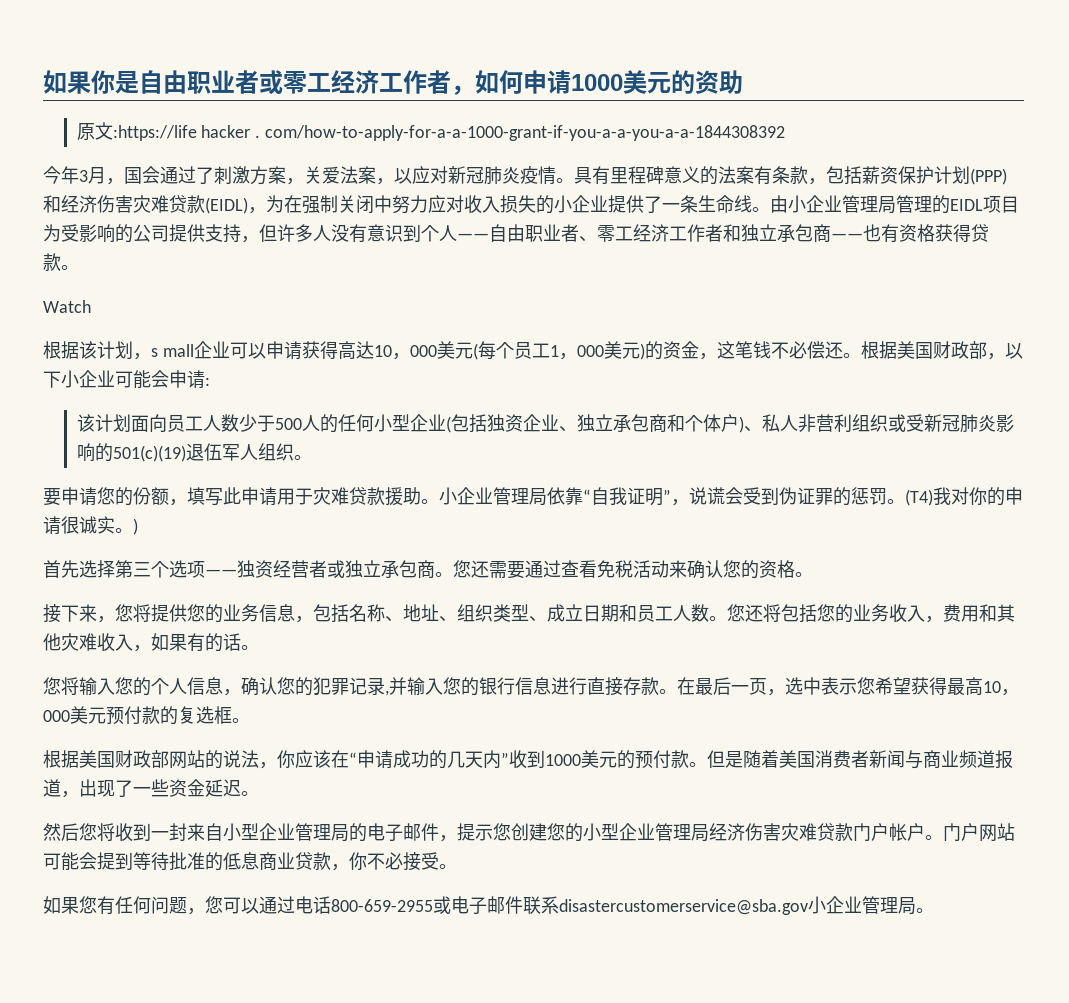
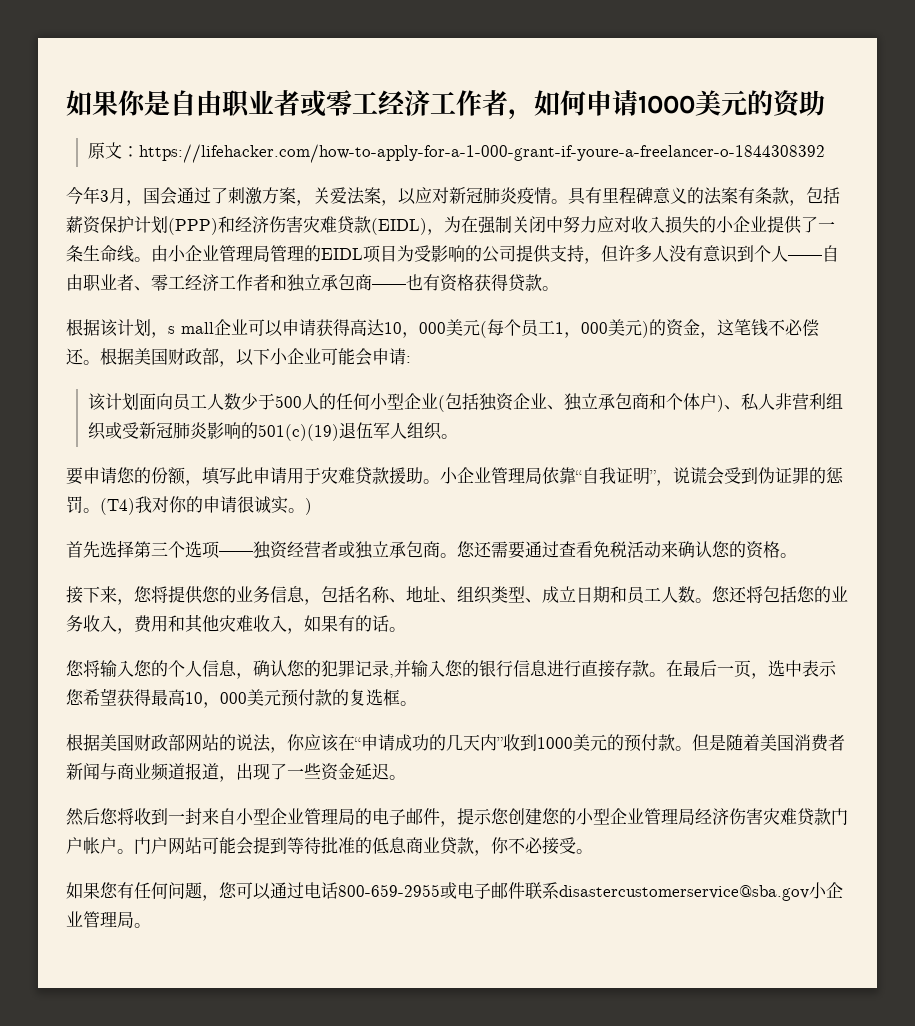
[112,125,786,141] :https://life hacker . com/how-to-apply-for-a-a-1000-grant-if-you-a-a-you-a-a-1844308392 -> [121,144,825,163] ：https://lifehacker.com/how-to-apply-for-a-1-000-grant-if-youre-a-freelancer-o-1844308392
[43,300,91,313] // Watch -> (559, 288) none

